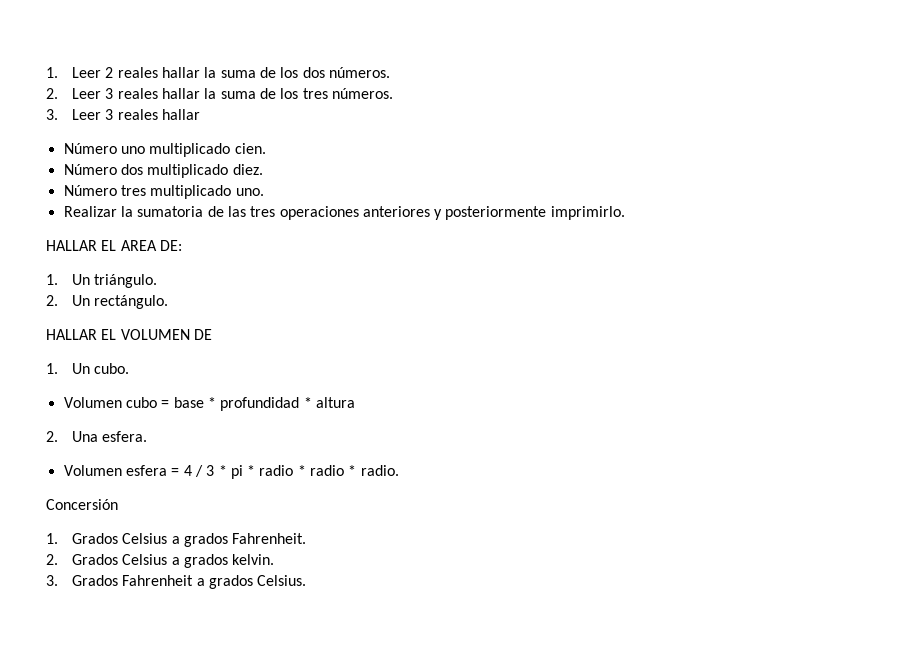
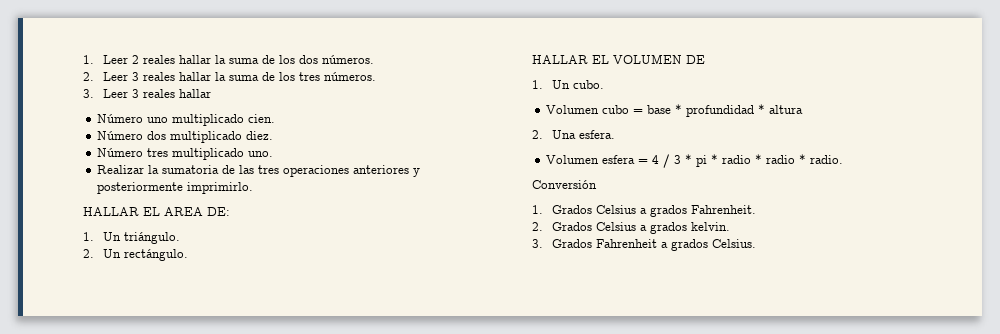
[46,499,118,510] Concersión -> [532,180,597,189] Conversión

